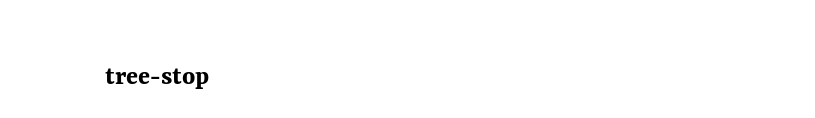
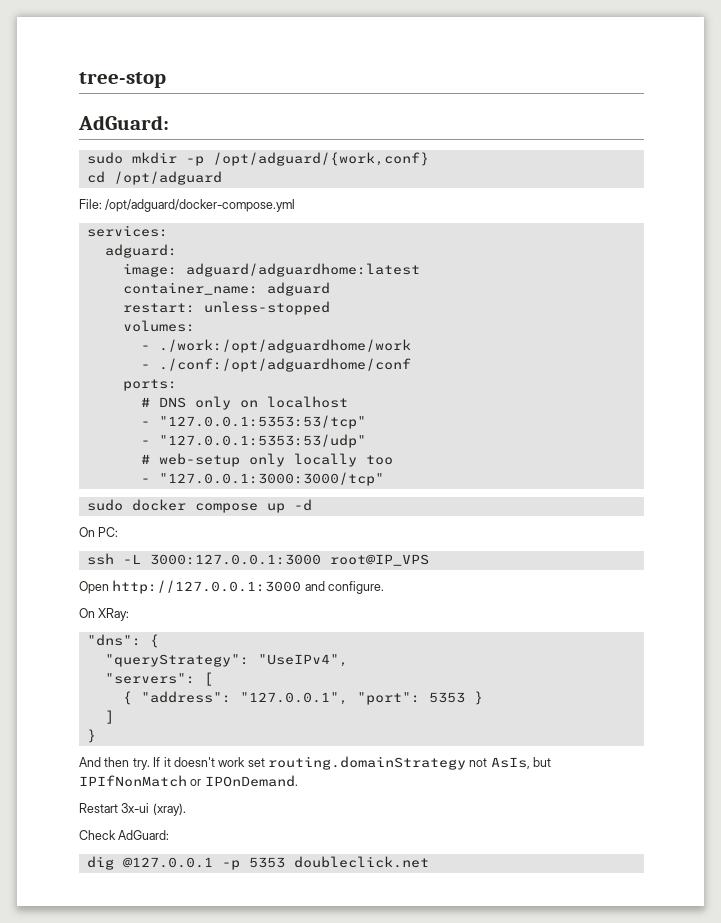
(209, 78) none -> [78,115,169,130] [86,152,429,166] [86,171,222,185] [79,199,296,212] [86,225,168,237] [104,244,177,258] [122,263,420,277] [122,282,330,296] [122,301,330,315] [122,320,195,332] [140,339,411,353] [140,358,411,372] [122,379,177,391] [140,396,348,410] [140,415,366,429] [140,434,366,448] [140,453,393,467] [140,472,384,486] [86,499,312,513] [79,527,119,537] [86,553,429,566] [79,580,385,594] [79,608,130,621] [86,634,159,648] [104,654,348,667] [104,672,213,686] [122,691,483,705] [104,710,114,724] [86,729,96,743] [79,756,552,770] [79,775,298,787] [79,803,186,816] [79,830,170,840] [86,856,429,870] // AdGuard: // sudo mkdir -p /opt/adguard/{work,conf} // cd /opt/adguard // File: /opt/adguard/docker-compose.yml // services: // adguard: // image: adguard/adguardhome:latest // container_name: adguard // restart: unless-stopped // volumes: // - ./work:/opt/adguardhome/work // - ./conf:/opt/adguardhome/conf // ports: // # DNS only on localhost // - "127.0.0.1:5353:53/tcp" // - "127.0.0.1:5353:53/udp" // # web-setup only locally too // - "127.0.0.1:3000:3000/tcp" // sudo docker compose up -d // On PC: // ssh -L 3000:127.0.0.1:3000 root@IP_VPS // Open http://127.0.0.1:3000 and configure. // On XRay: // "dns": { // "queryStrategy": "UseIPv4", // "servers": [ // { "address": "127.0.0.1", "port": 5353 } // ] // } // And then try. If it doesn't work set routing.domainStrategy not AsIs, but IPIfNonMatch or IPOnDemand. // Restart 3x-ui (xray). // Check AdGuard: // dig @127.0.0.1 -p 5353 doubleclick.net

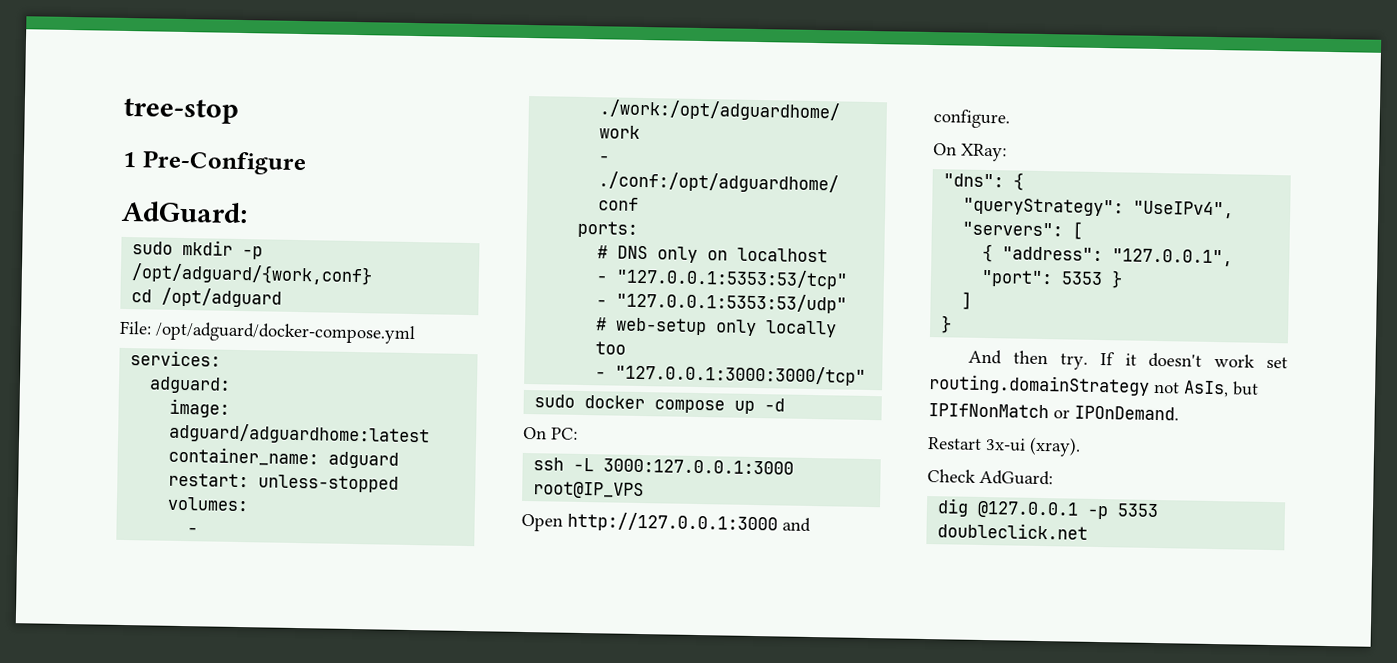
(166, 80) none -> [122,150,307,176] // 1 Pre-Configure

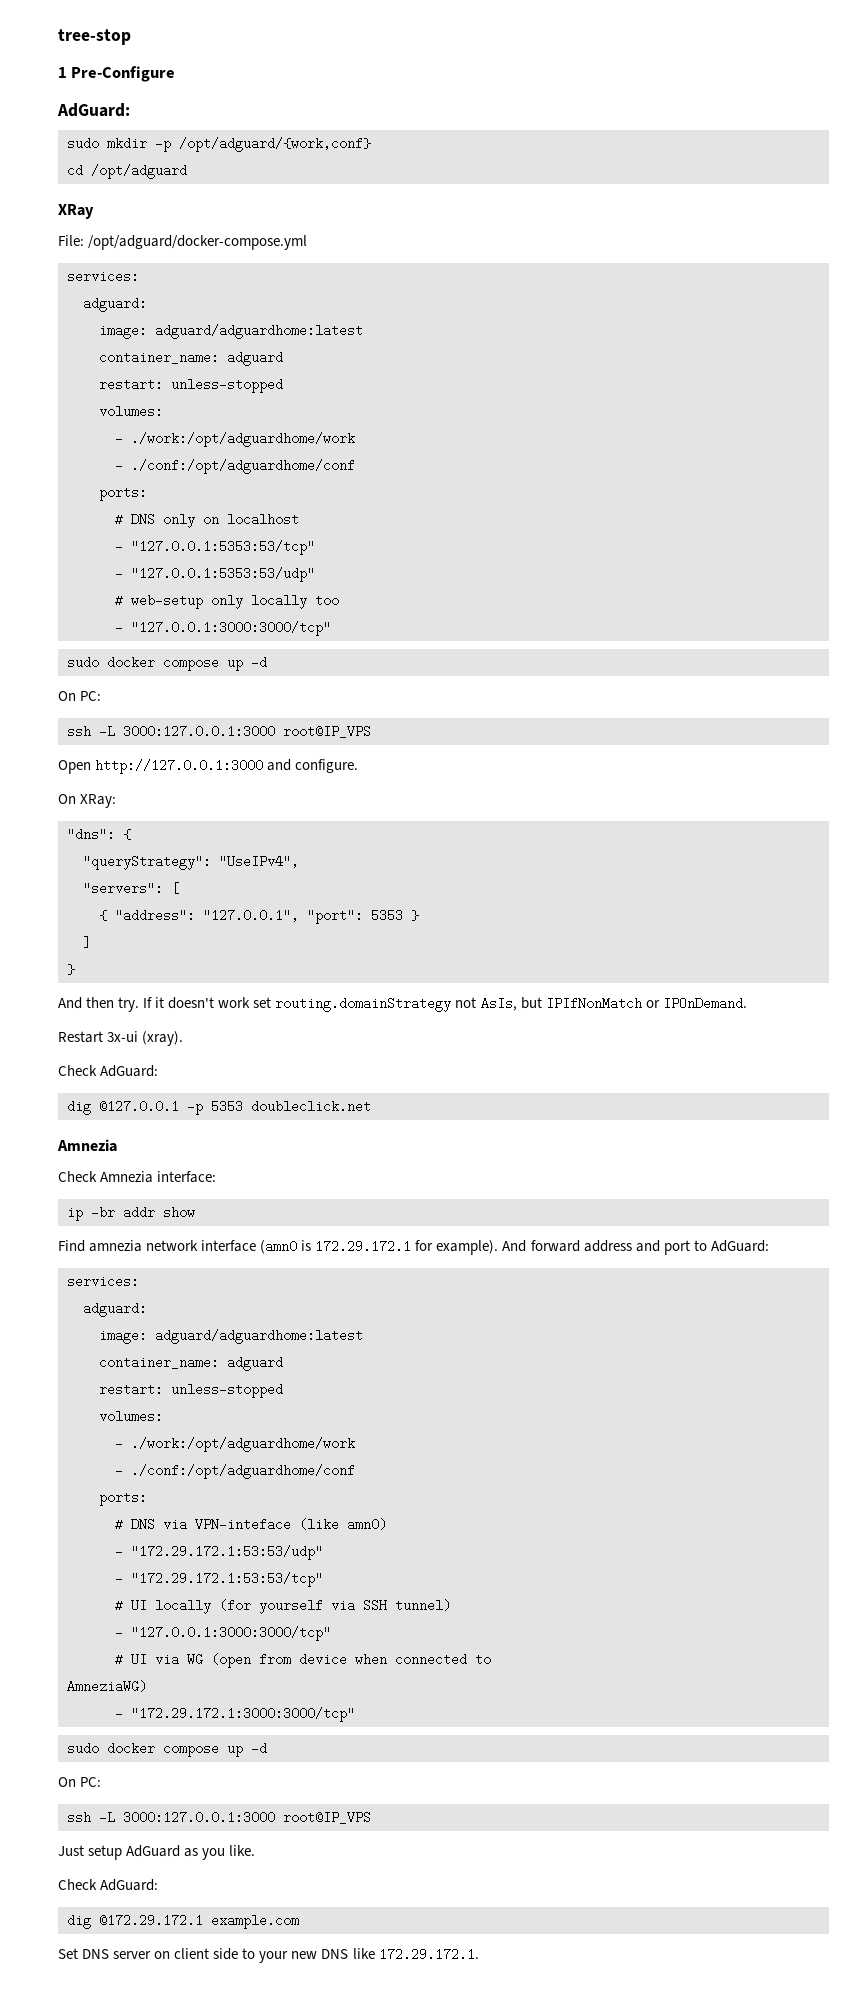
(283, 297) none -> [58,204,94,219] // XRay
(1089, 531) none -> [57,1139,117,1152] [58,1171,217,1183] [67,1206,195,1221] [58,1240,769,1255] [67,1275,139,1288] [83,1302,147,1317] [99,1329,363,1344] [99,1356,283,1371] [99,1383,283,1398] [99,1410,163,1423] [115,1437,355,1452] [115,1464,355,1479] [99,1491,147,1506] [115,1518,387,1531] [115,1545,323,1560] [115,1572,323,1587] [115,1599,451,1614] [115,1626,331,1641] [115,1653,491,1668] [67,1680,147,1693] [115,1707,355,1722] [67,1742,267,1757] [58,1777,102,1787] [67,1811,371,1824] [58,1845,256,1860] [58,1879,159,1891] [67,1914,299,1929] [58,1948,479,1963] // Amnezia // Check Amnezia interface: // ip -br addr show // Find amnezia network interface (amn0 is 172.29.172.1 for example). And forward address and port to AdGuard: // services: // adguard: // image: adguard/adguardhome:latest // container_name: adguard // restart: unless-stopped // volumes: // - ./work:/opt/adguardhome/work // - ./conf:/opt/adguardhome/conf // ports: // # DNS via VPN-inteface (like amn0) // - "172.29.172.1:53:53/udp" // - "172.29.172.1:53:53/tcp" // # UI locally (for yourself via SSH tunnel) // - "127.0.0.1:3000:3000/tcp" // # UI via WG (open from device when connected to // AmneziaWG) // - "172.29.172.1:3000:3000/tcp" // sudo docker compose up -d // On PC: // ssh -L 3000:127.0.0.1:3000 root@IP_VPS // Just setup AdGuard as you like. // Check AdGuard: // dig @172.29.172.1 example.com // Set DNS server on client side to your new DNS like 172.29.172.1.

